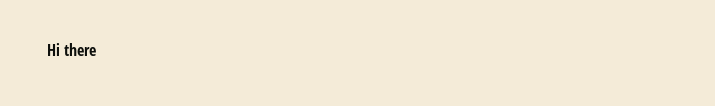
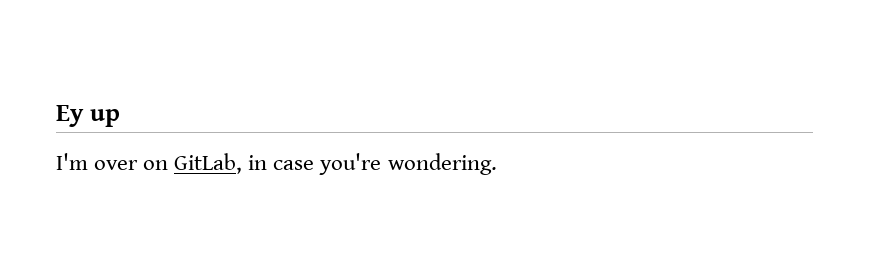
[47,43,97,56] Hi there -> [56,105,121,127] [56,153,497,175] Ey up // I'm over on GitLab, in case you're wondering.

